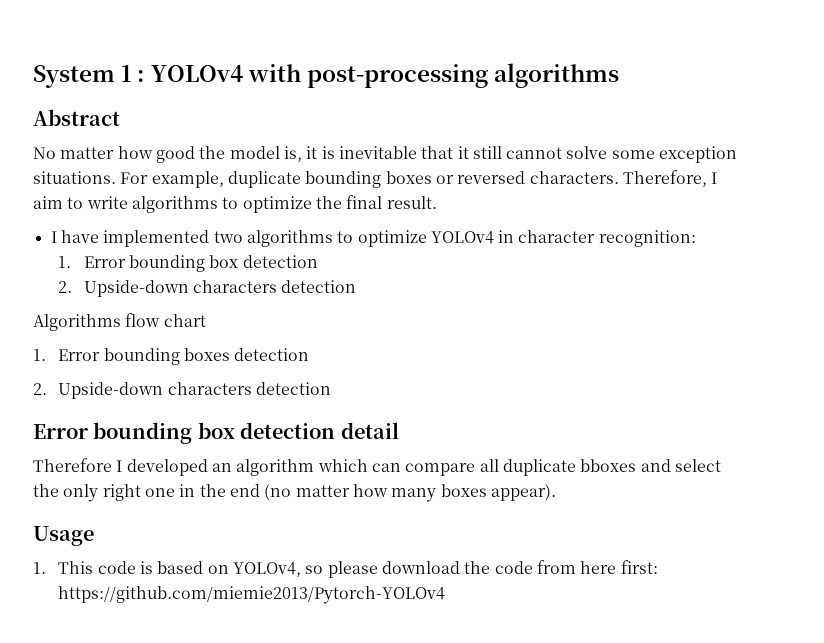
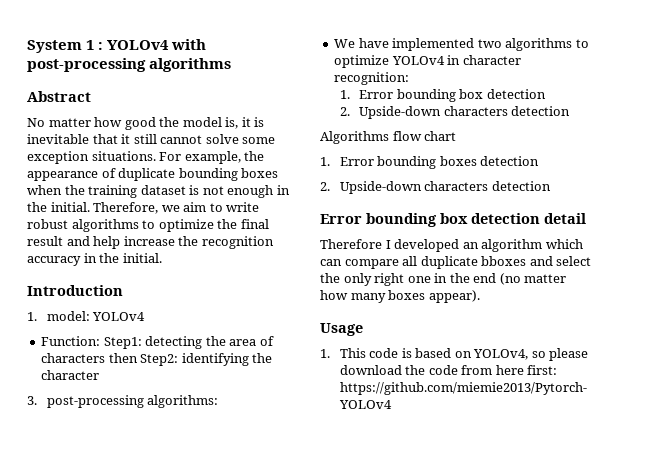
[227,170,718,188] duplicate bounding boxes or reversed characters. Therefore, I -> [244,151,265,161] [27,168,279,181] [27,185,290,198] [27,202,180,214] the appearance of duplicate bounding boxes when the training dataset is not enough in the initial. Therefore, we
(128, 202) none -> [27,219,68,229] robust
[386,196,437,209] [50,231,57,243] result. // I -> [27,236,274,249] [27,253,162,266] [27,285,123,296] [27,311,146,321] [41,336,274,349] [41,353,273,366] [41,370,100,380] [27,395,219,408] [334,39,356,48] result and help increase the recognition accuracy in the initial. // Introduction // 1. model: YOLOv4 // Function: Step1: detecting the area of characters then Step2: identifying the character // 3. post-processing algorithms: // We

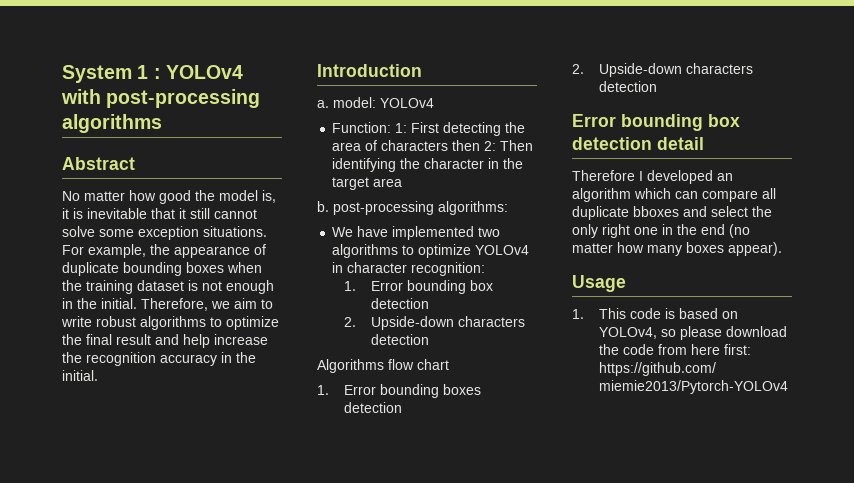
[27,312,37,321] 1. -> [317,100,329,108] a.
[103,337,142,349] Step1: -> [395,122,440,133] 1: First
[140,354,179,366] Step2: -> [484,140,534,151] 2: Then
[27,396,37,405] // 3. -> [488,158,524,169] [332,177,403,190] [317,201,329,212] in the target area // b.

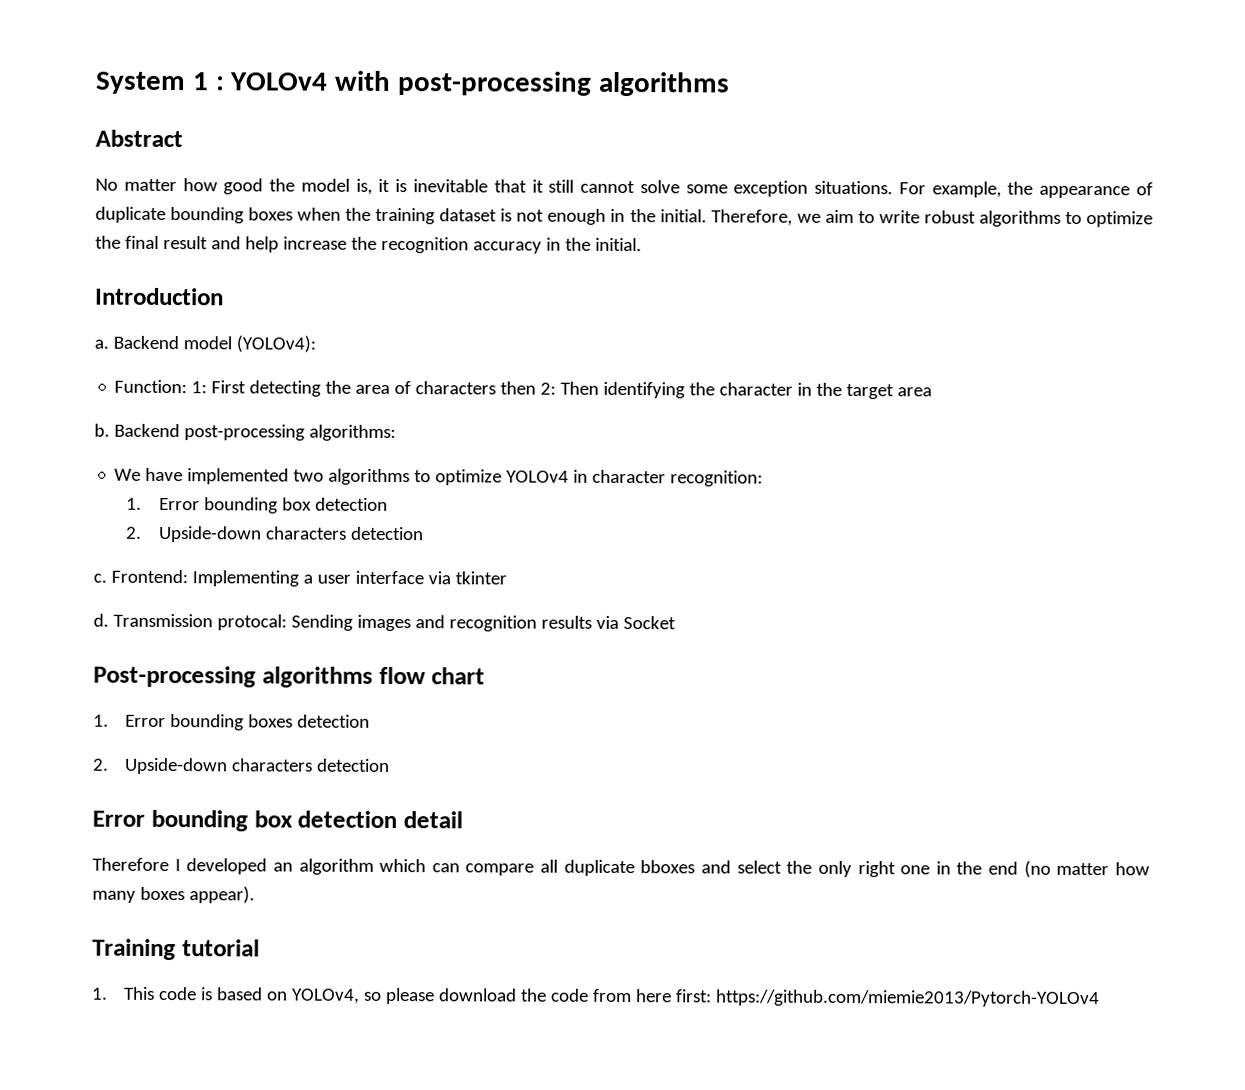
[333,97,434,108] model: YOLOv4 -> [112,335,316,353] Backend model (YOLOv4):
(329, 206) none -> [113,423,180,438] Backend
[317,359,384,373] Algorithms -> [93,569,507,587] [93,613,676,632] [93,665,373,688] c. Frontend: Implementing a user interface via tkinter // d. Transmission protocal: Sending images and recognition results via Socket // Post-processing algorithms
[572,275,626,292] Usage -> [92,938,260,961] Training tutorial

